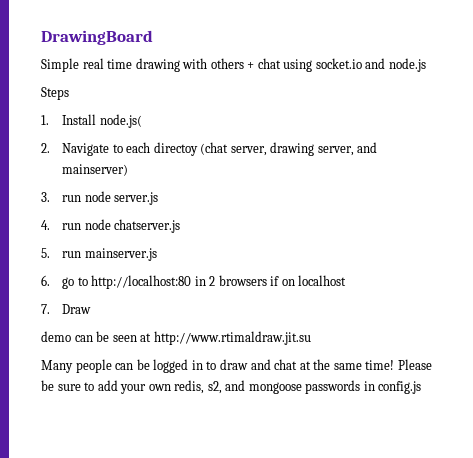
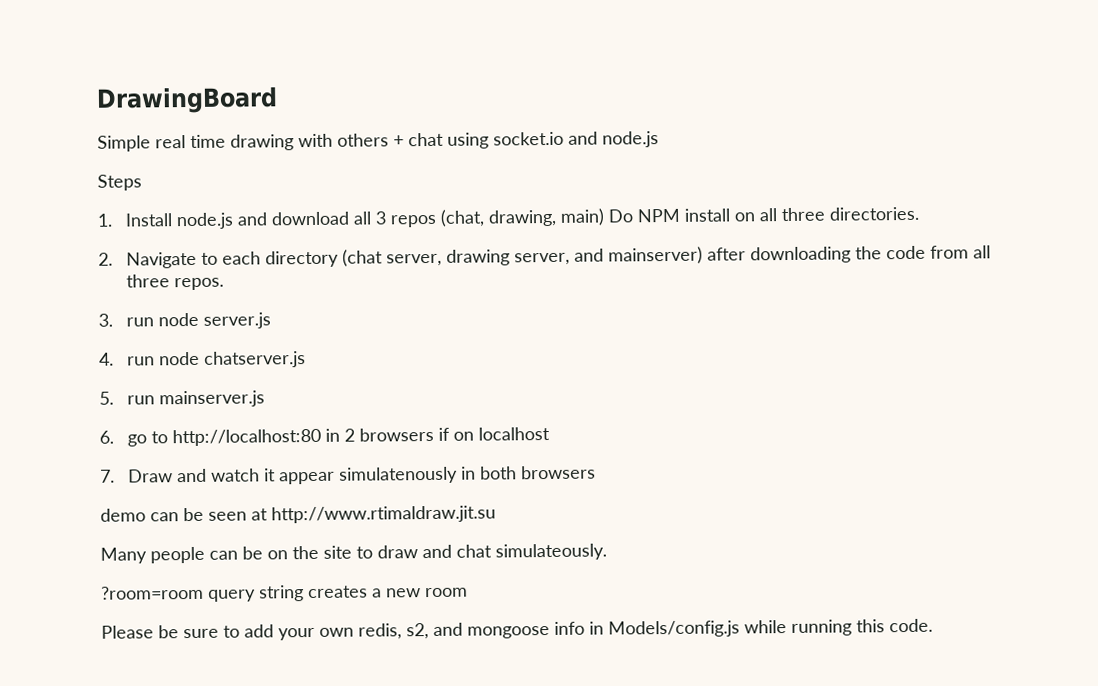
[99,114,142,128] node.js( -> [175,206,919,230] node.js and download all 3 repos (chat, drawing, main) Do NPM install on all three directories.
[153,142,198,156] directoy -> [264,250,339,268] directory
(129, 170) none -> [706,245,991,264] [125,274,224,291] after downloading the code from all three repos.
(92, 309) none -> [176,465,596,485] and watch it appear simulatenously in both browsers
[153,359,203,373] logged in -> [267,545,352,560] on the site
[299,359,395,370] at the same time! -> [495,543,607,561] [101,585,468,602] simulateously. // ?room=room query string creates a new room //
[305,380,422,394] passwords in config.js -> [554,618,933,638] info in Models/config.js while running this code.

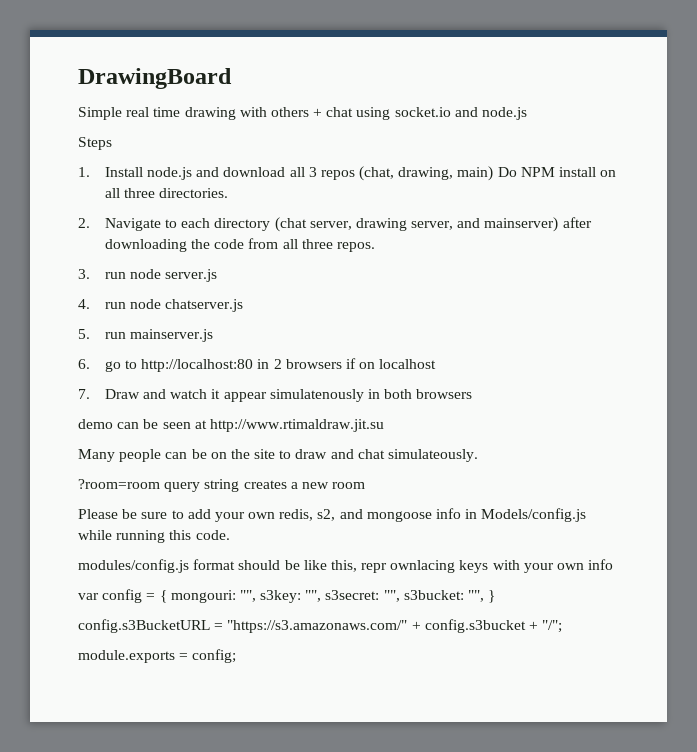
(933, 625) none -> [78,559,614,573] [78,589,496,603] [78,619,563,633] [78,649,237,663] // modules/config.js format should be like this, repr ownlacing keys with your own info // var config = { mongouri: "", s3key: "", s3secret: "", s3bucket: "", } // config.s3BucketURL = "https://s3.amazonaws.com/" + config.s3bucket + "/"; // module.exports = config;

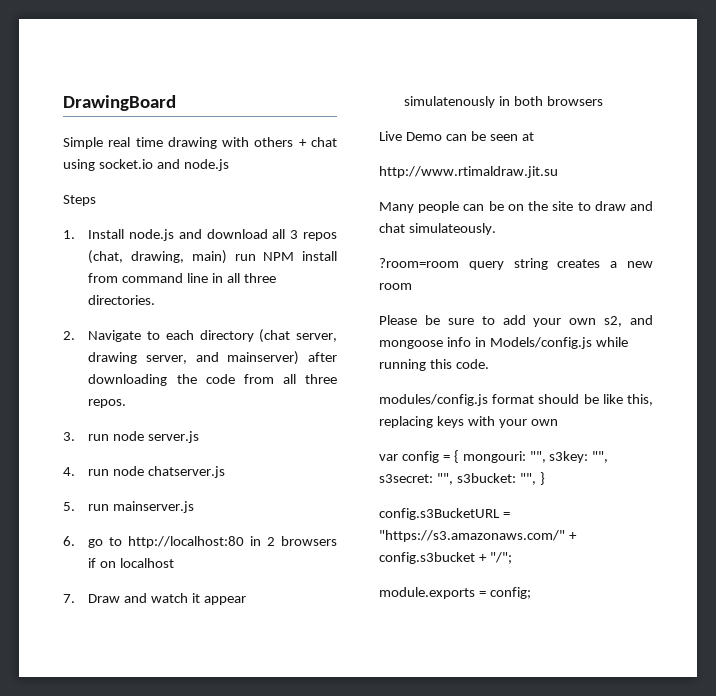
[497,167,517,177] Do -> [234,254,256,261] run
[600,170,617,177] on -> [88,273,224,283] from command line in
[78,419,113,429] demo -> [379,131,442,141] Live Demo
(207, 424) none -> (534, 136) //
[279,509,314,521] redis, -> (597, 321) none
[361,560,456,573] repr ownlacing -> [379,416,433,428] replacing
[588,559,614,570] info -> (558, 422) none

